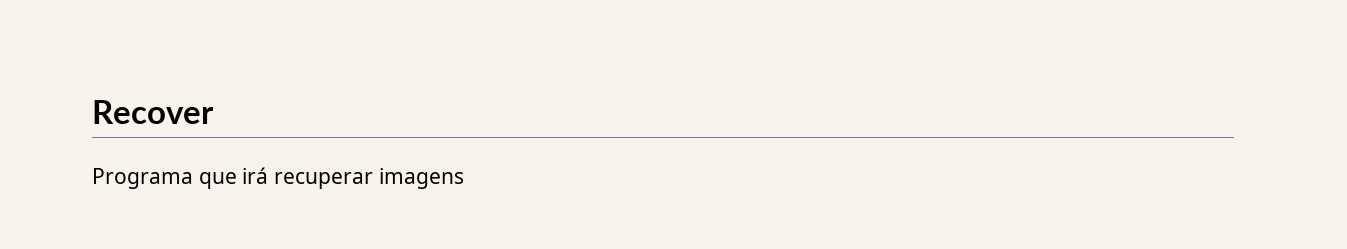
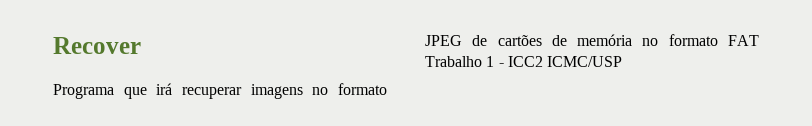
(464, 178) none -> [312,83,387,95] [425,34,759,46] [425,56,623,67] no formato JPEG de cartões de memória no formato FAT Trabalho 1 - ICC2 ICMC/USP

